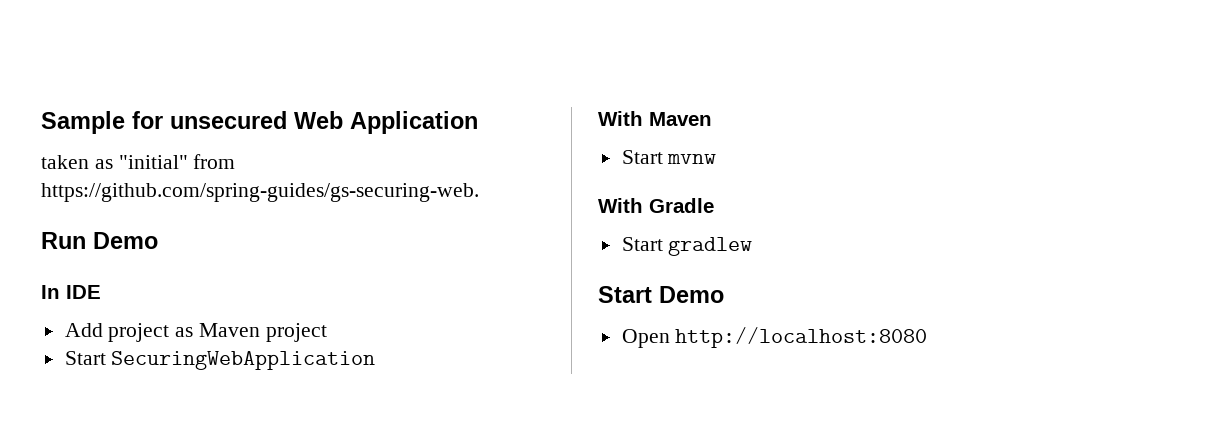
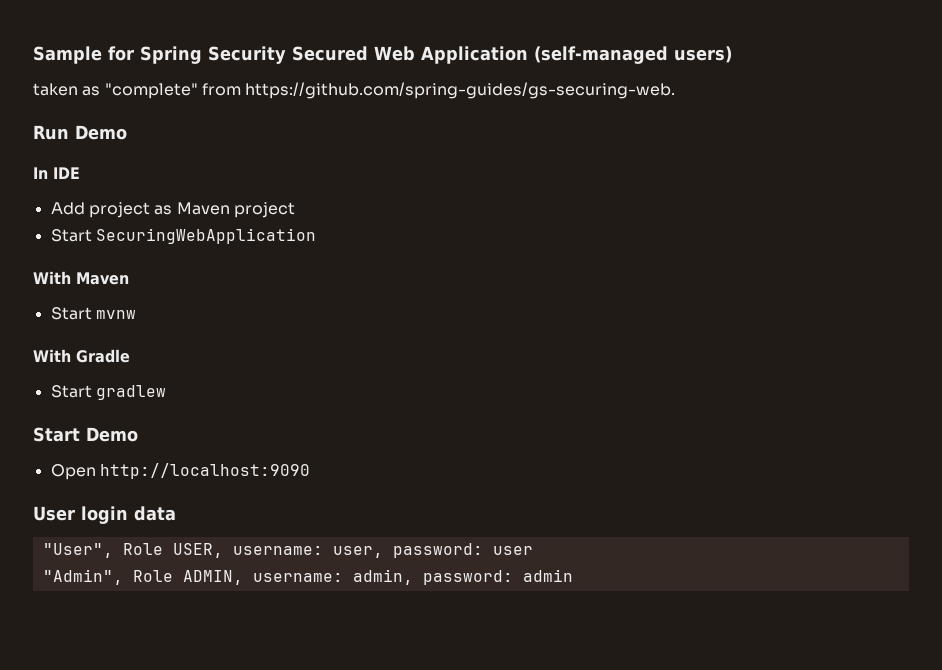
[170,111,287,129] unsecured -> [140,46,368,64] Spring Security Secured
(478, 122) none -> [534,46,732,64] (self-managed users)
[118,155,188,169] "initial" -> [104,83,198,99] "complete"
[675,327,928,348] http://localhost:8080 -> [99,463,310,479] [33,506,176,524] [42,543,533,558] [42,569,573,585] http://localhost:9090 // User login data // "User", Role USER, username: user, password: user // "Admin", Role ADMIN, username: admin, password: admin

